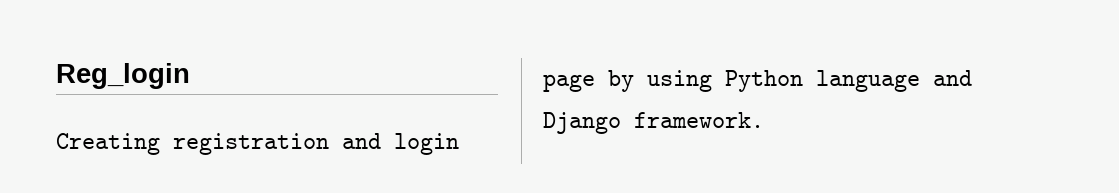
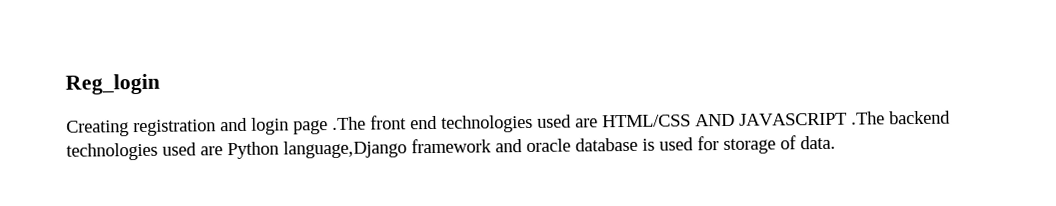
[608,70,972,92] [543,112,764,134] by using Python language and Django framework. -> [332,110,951,133] [66,135,836,161] .The front end technologies used are HTML/CSS AND JAVASCRIPT .The backend technologies used are Python language,Django framework and oracle database is used for storage of data.

